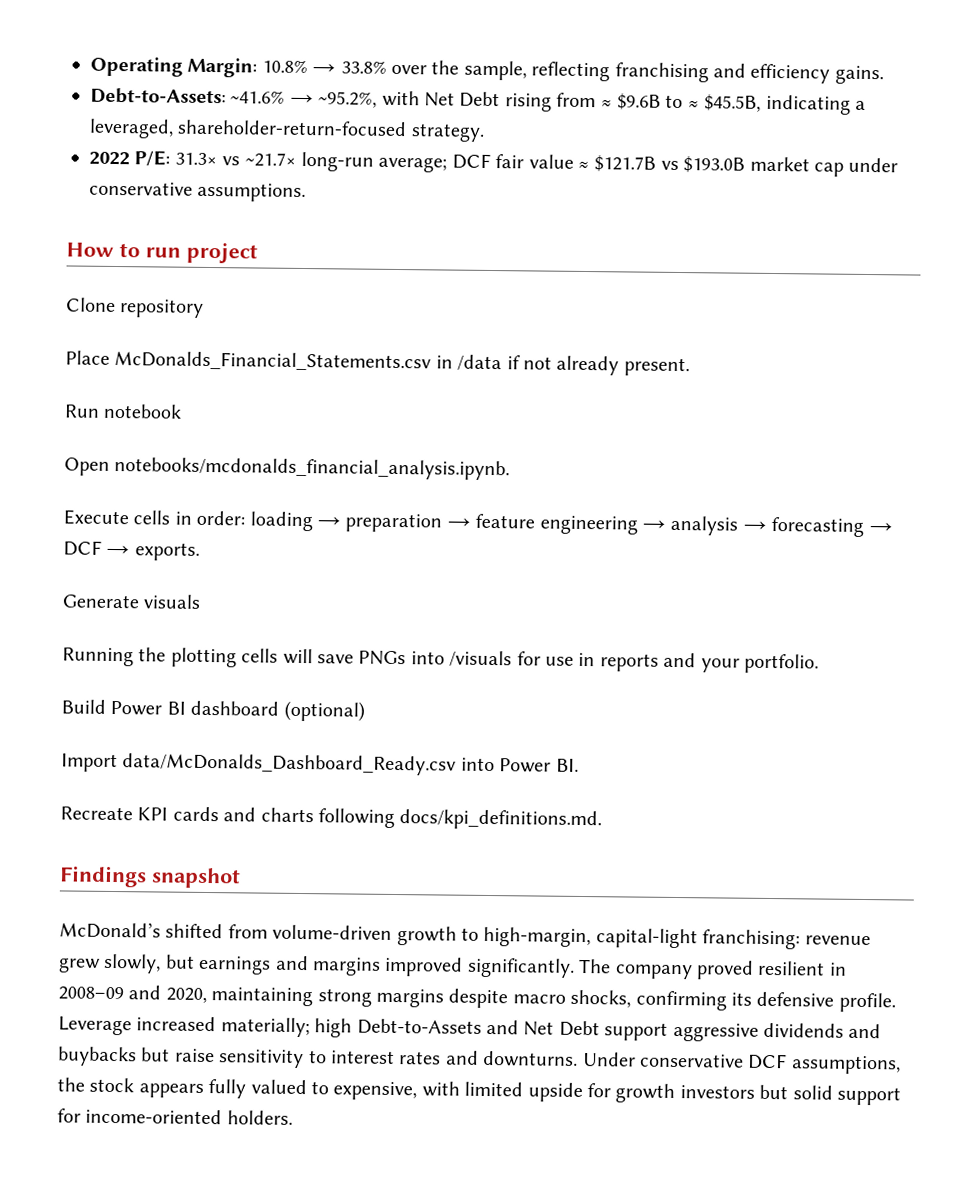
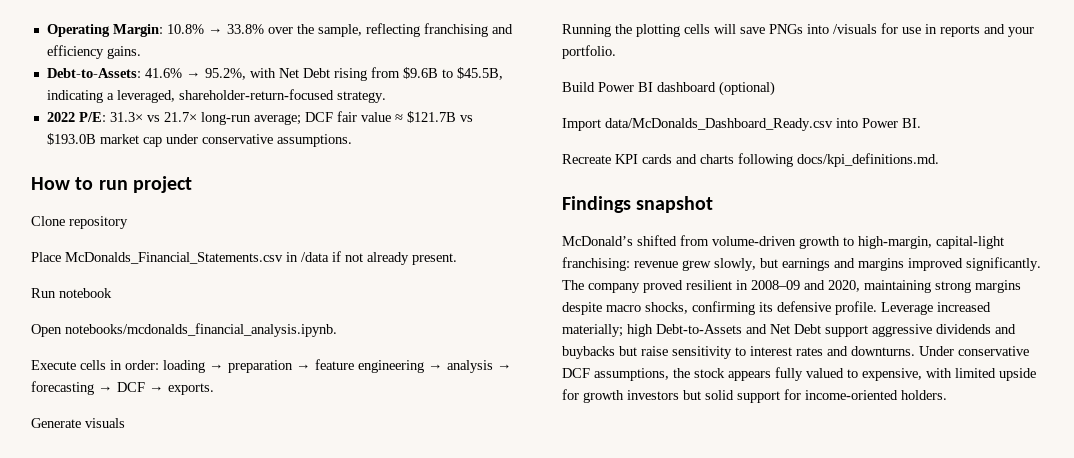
[230,90,378,108] ~41.6% → ~95.2%, -> [144,68,246,80] 41.6% → 95.2%,
[600,99,613,108] ≈ -> (400, 72) none
[687,100,700,109] ≈ -> (453, 73) none
[244,152,297,167] ~21.7× -> [163,112,197,122] 21.7×

